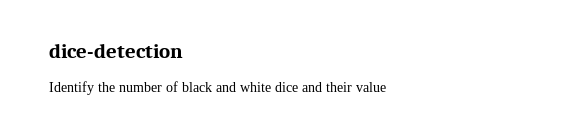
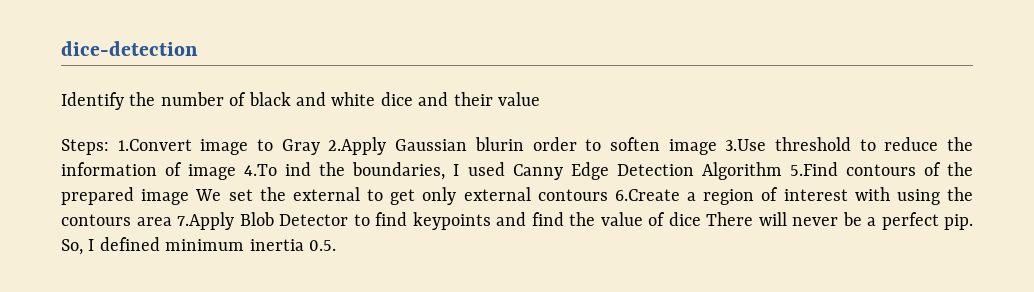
(386, 87) none -> [61,137,973,155] [61,162,973,180] [61,187,973,205] [61,212,973,230] [61,237,336,255] // Steps: 1.Convert image to Gray 2.Apply Gaussian blurin order to soften image 3.Use threshold to reduce the information of image 4.To ind the boundaries, I used Canny Edge Detection Algorithm 5.Find contours of the prepared image We set the external to get only external contours 6.Create a region of interest with using the contours area 7.Apply Blob Detector to find keypoints and find the value of dice There will never be a perfect pip. So, I defined minimum inertia 0.5.

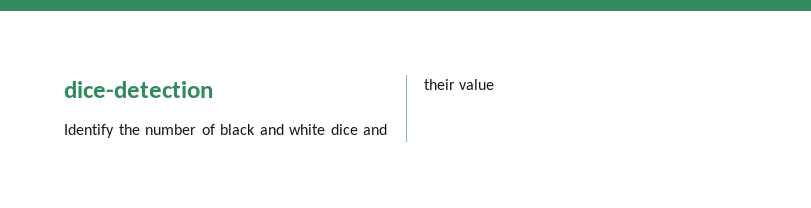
[61,137,973,155] [61,162,973,180] [61,187,973,205] [61,212,973,230] [61,237,336,255] // Steps: 1.Convert image to Gray 2.Apply Gaussian blurin order to soften image 3.Use threshold to reduce the information of image 4.To ind the boundaries, I used Canny Edge Detection Algorithm 5.Find contours of the prepared image We set the external to get only external contours 6.Create a region of interest with using the contours area 7.Apply Blob Detector to find keypoints and find the value of dice There will never be a perfect pip. So, I defined minimum inertia 0.5. -> (495, 84) none

